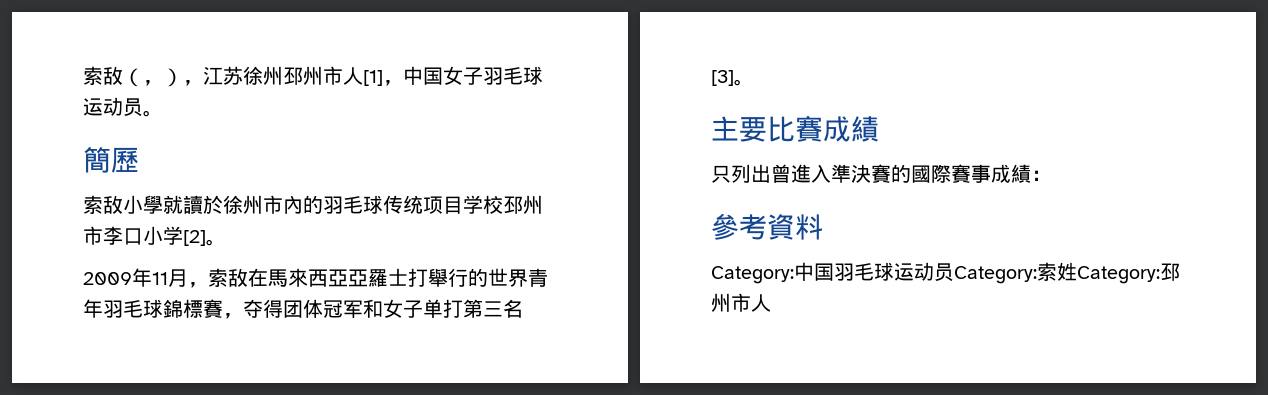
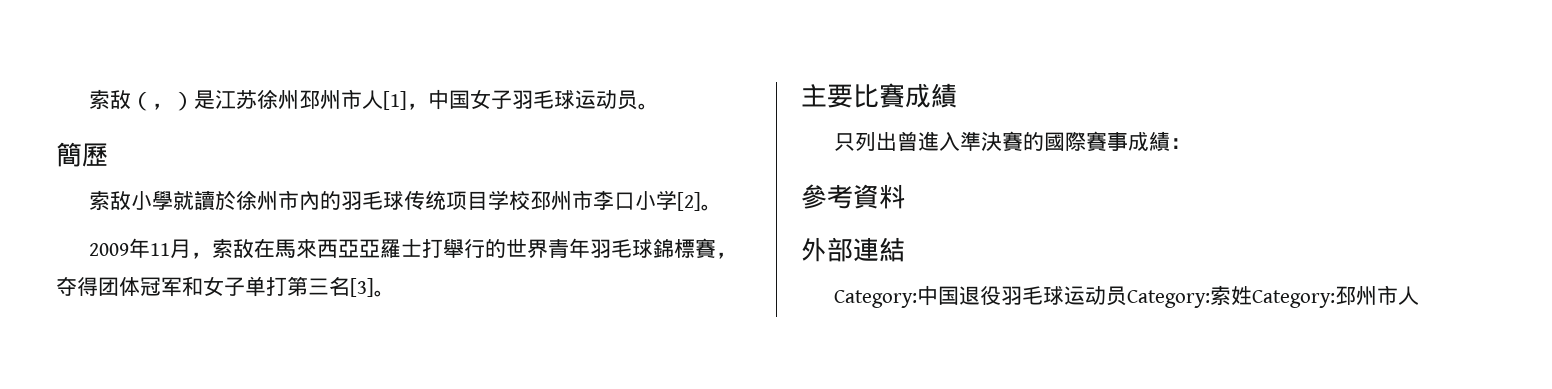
[183,80,203,86] ， -> [194,90,216,109] 是
(823, 227) none -> [801,237,905,262] // 外部連結
(834, 272) none -> [959,286,1002,305] 退役

